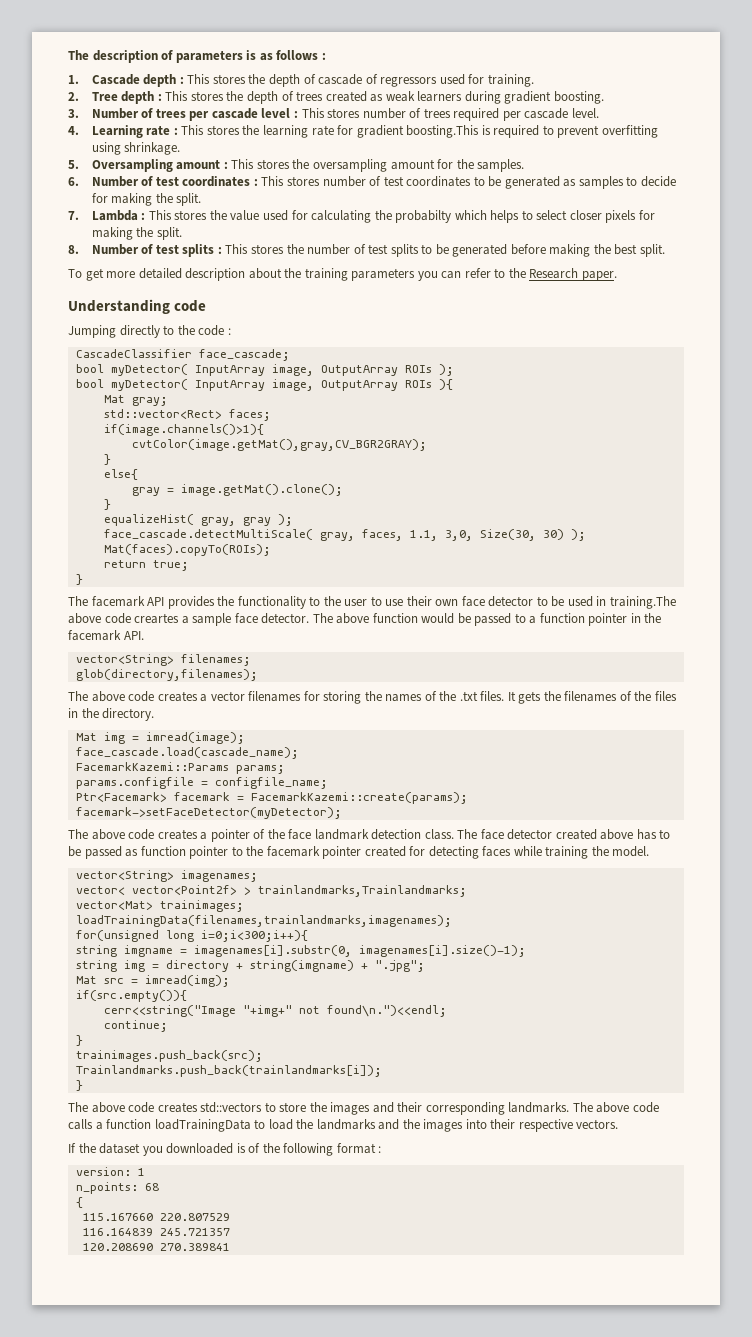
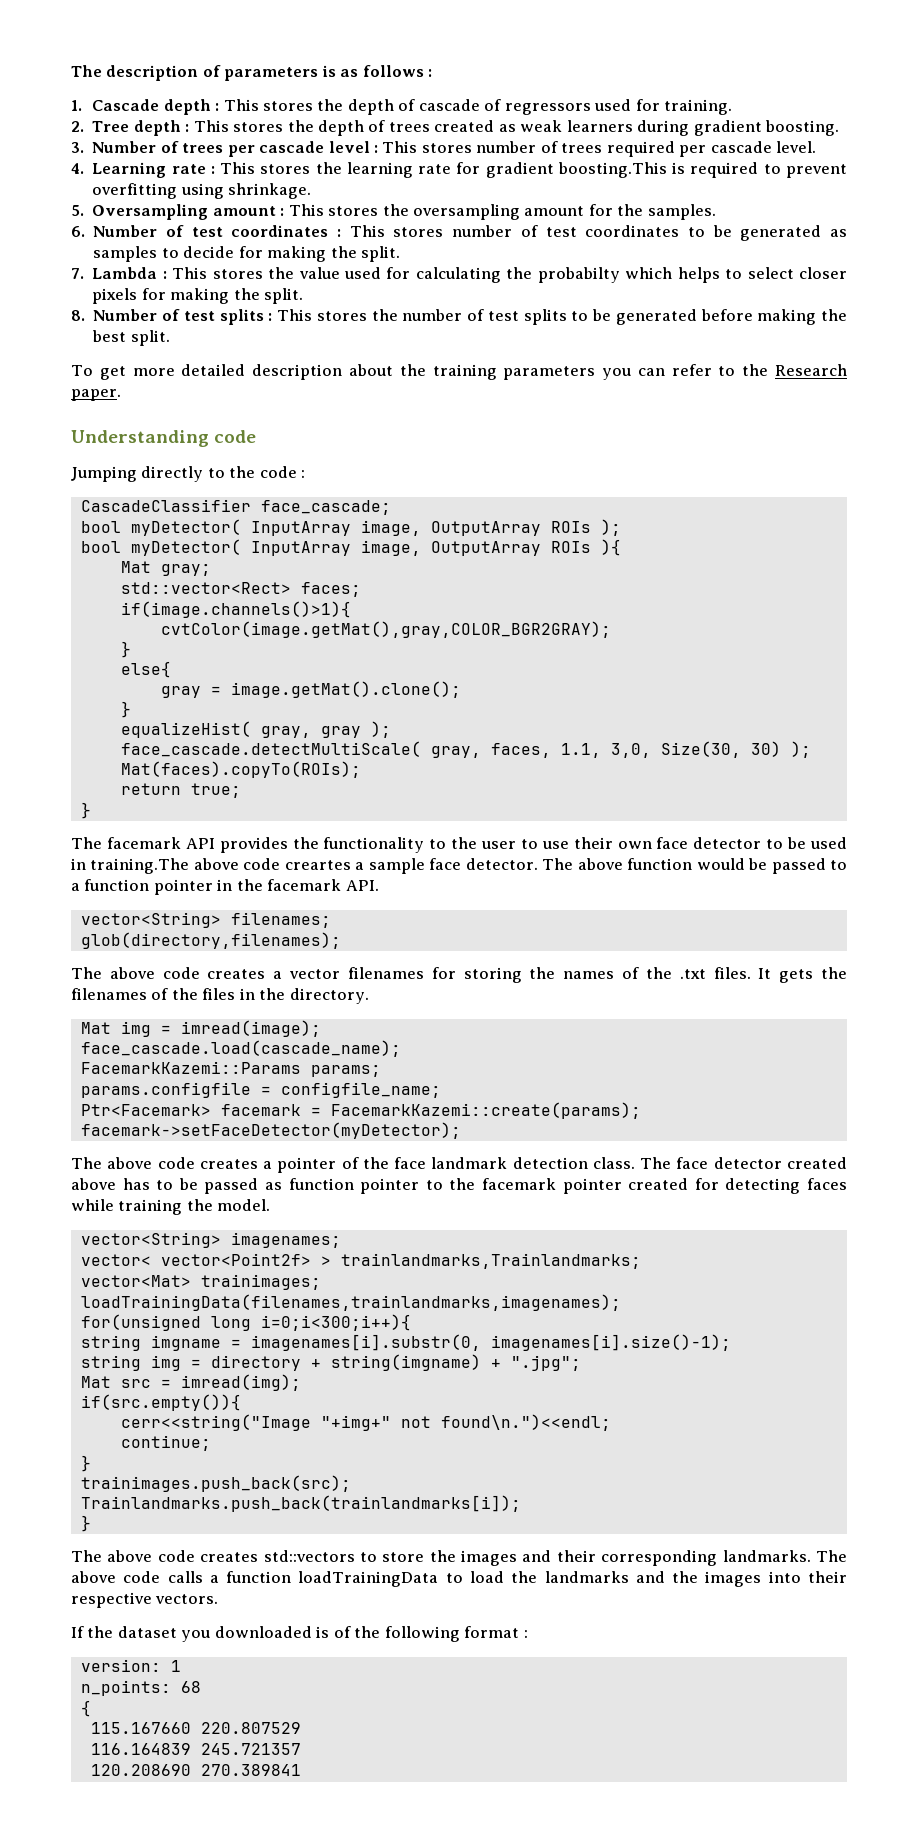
[131,439,427,451] cvtColor(image.getMat(),gray,CV_BGR2GRAY); -> [160,621,611,638] cvtColor(image.getMat(),gray,COLOR_BGR2GRAY);

